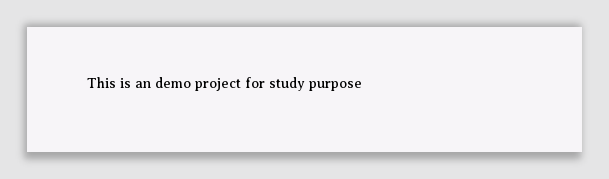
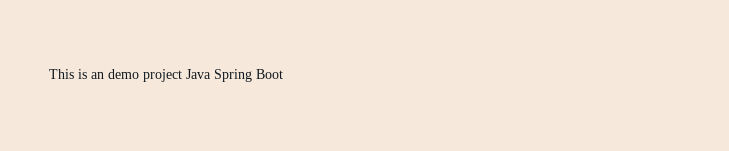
[245,77,362,91] for study purpose -> [186,69,283,82] Java Spring Boot

